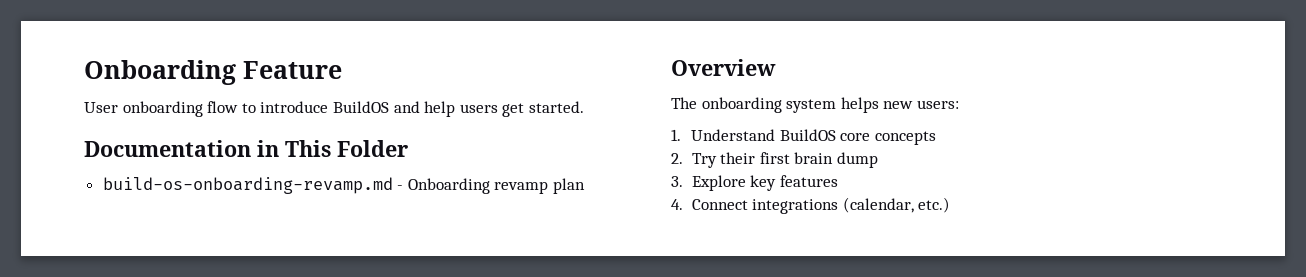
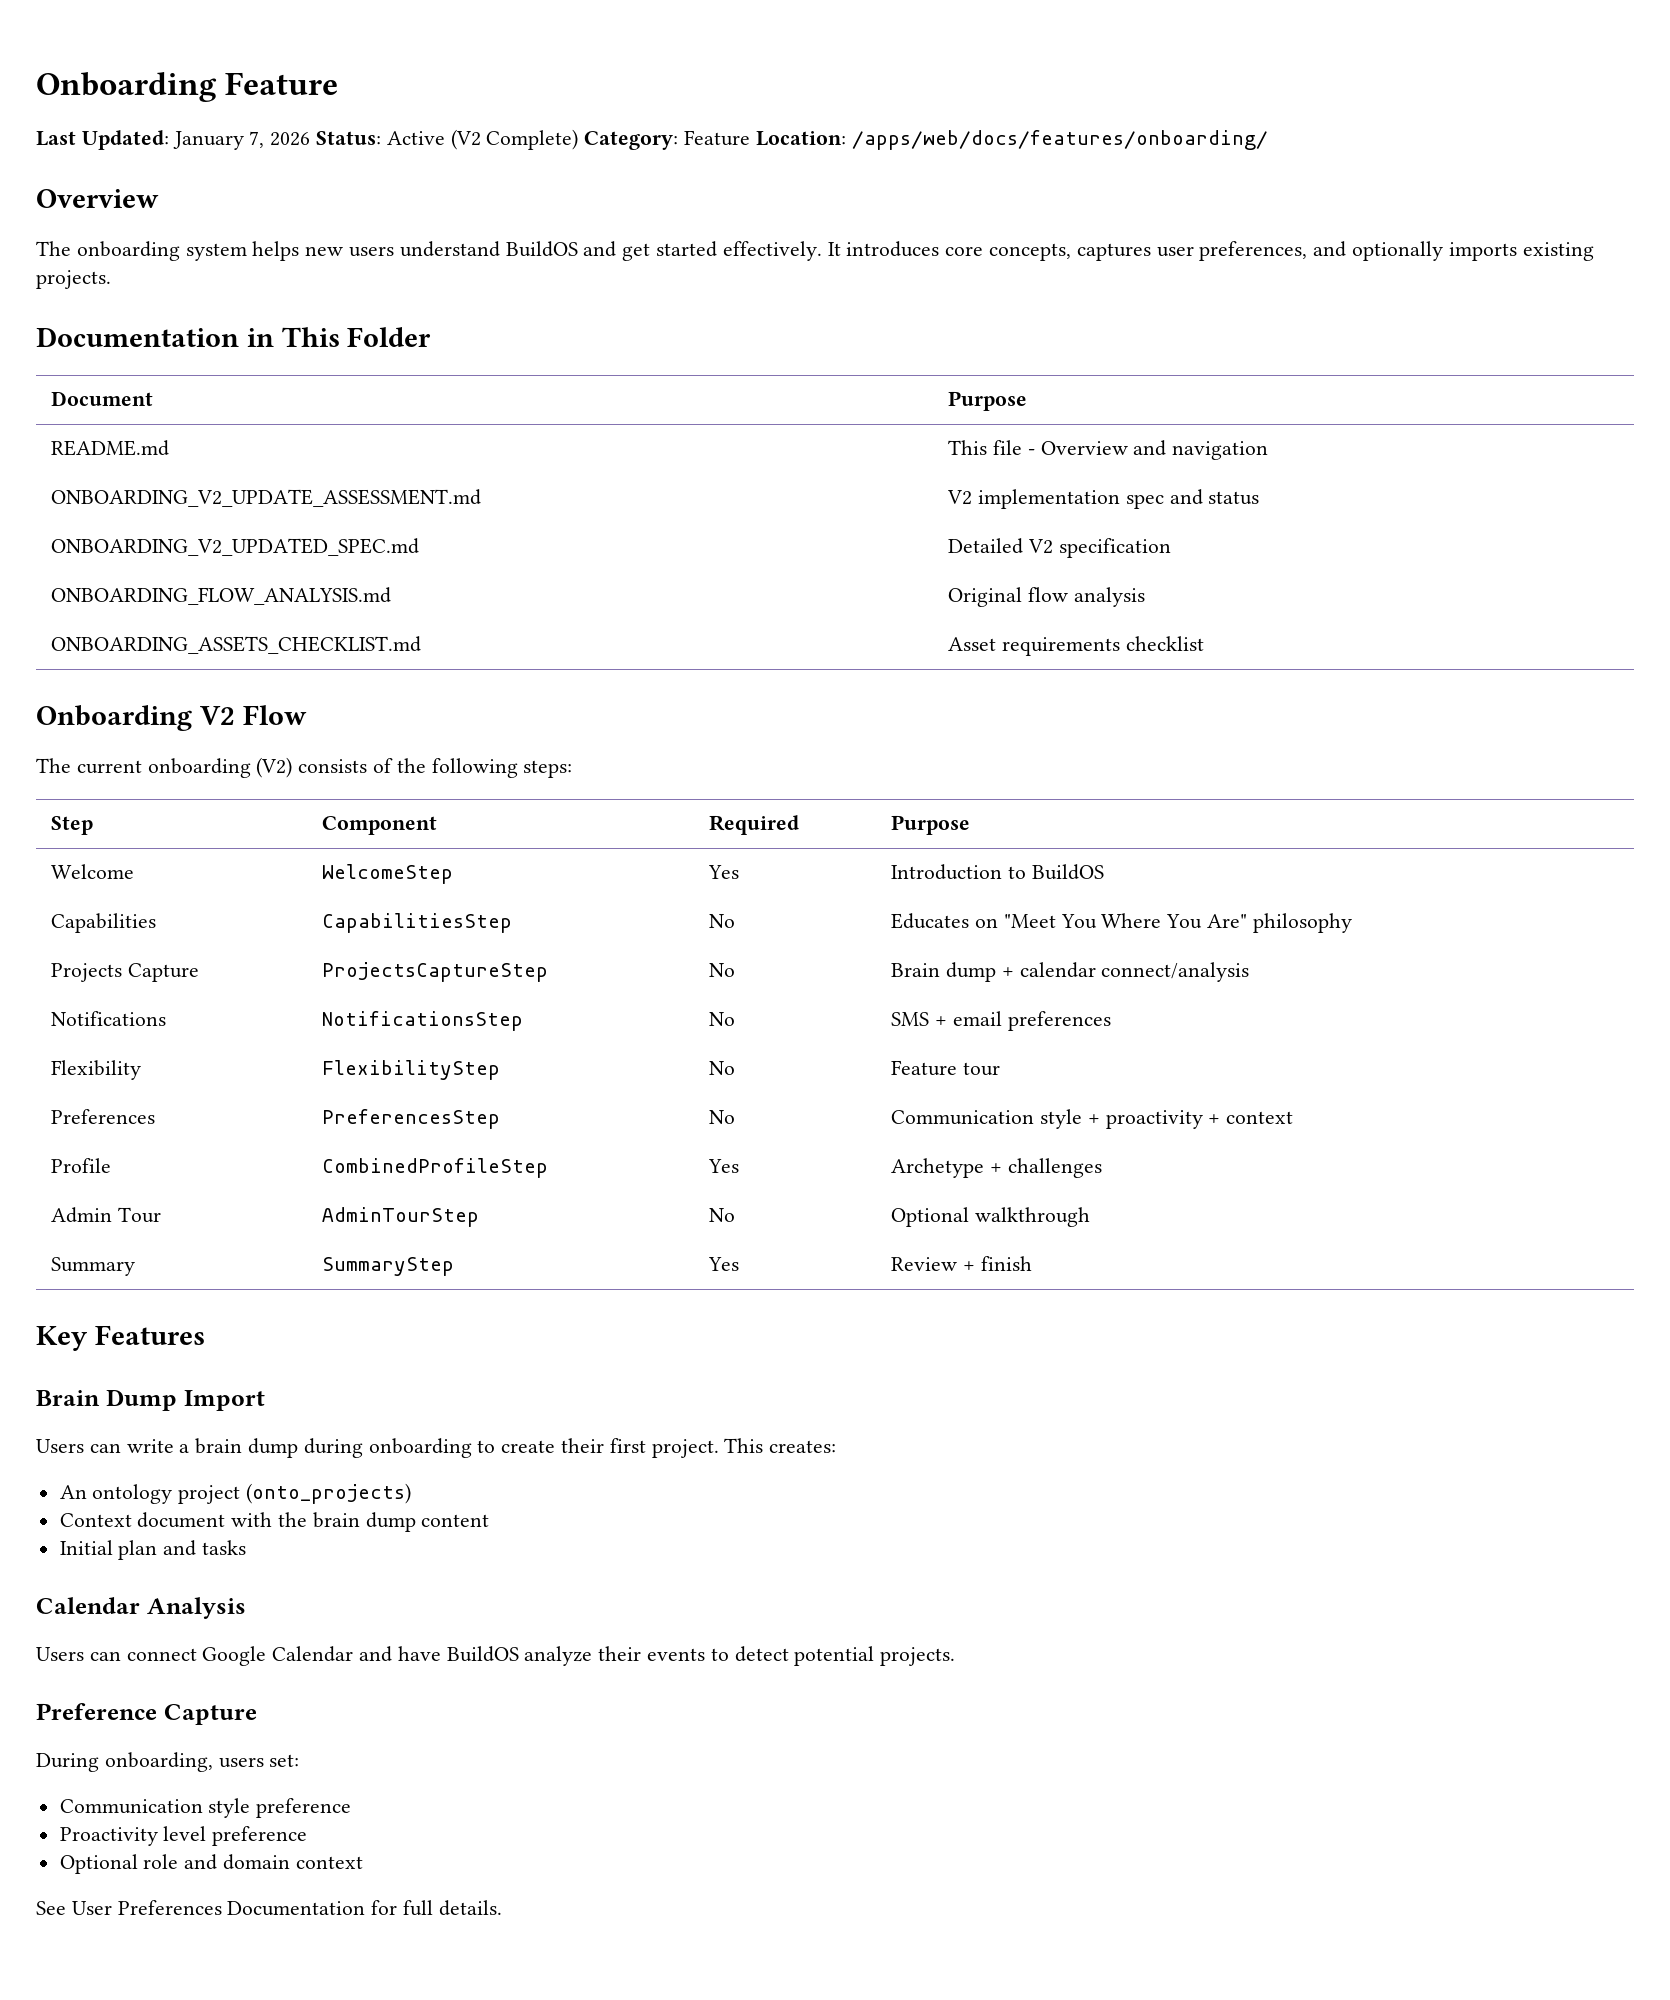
[84,101,584,117] [84,140,408,157] [102,177,586,194] User onboarding flow to introduce BuildOS and help users get started. // Documentation in This Folder // build-os-onboarding-revamp.md - Onboarding revamp plan -> [36,129,1268,150] Last Updated: January 7, 2026 Status: Active (V2 Complete) Category: Feature Location: /apps/web/docs/features/onboarding/
[916,100,959,109] [671,129,936,145] [671,152,878,168] [671,175,838,191] [671,197,951,214] users: // 1. Understand BuildOS core concepts // 2. Try their first brain dump // 3. Explore key features // 4. Connect integrations (calendar, etc.) -> [349,241,1594,261] [36,270,111,289] [36,327,432,347] [51,391,154,406] [948,391,1028,411] [51,440,170,456] [948,440,1269,460] [51,489,482,507] [947,489,1260,509] [51,538,420,556] [948,538,1171,558] [51,587,392,605] [948,587,1145,607] [51,636,422,654] [948,636,1204,656] [36,705,307,731] [36,757,573,778] [51,816,94,835] [322,816,438,835] [709,815,800,835] [891,815,971,835] [51,864,135,879] [322,864,454,884] [708,865,740,879] [891,864,1104,880] [51,913,157,933] [322,913,513,933] [709,914,736,928] [891,913,1352,933] [51,963,200,982] [322,962,549,982] [709,963,736,977] [891,962,1250,982] [51,1011,167,1026] [322,1011,524,1031] [709,1012,736,1026] [891,1011,1111,1031] [51,1060,142,1080] [322,1060,501,1080] [709,1061,736,1075] [891,1060,1001,1076] [51,1109,156,1124] [322,1109,501,1129] [709,1110,736,1124] [891,1109,1294,1129] [51,1158,112,1173] [322,1158,549,1178] [708,1159,740,1173] [891,1158,1102,1178] [51,1207,162,1223] [322,1207,480,1227] [709,1208,736,1222] [891,1207,1091,1227] [51,1257,136,1276] [322,1257,455,1276] [708,1257,740,1271] [891,1256,1032,1271] [36,1325,205,1351] [36,1389,265,1411] [36,1438,837,1458] [59,1483,412,1504] [59,1512,490,1532] [59,1540,247,1560] [36,1597,246,1619] [36,1646,956,1666] [36,1703,257,1725] [36,1752,300,1772] [59,1798,352,1818] [59,1826,308,1846] [59,1854,363,1874] [36,1900,502,1916] users understand BuildOS and get started effectively. It introduces core concepts, captures user preferences, and optionally imports existing projects. // Documentation in This Folder // Document | Purpose // README.md | This file - Overview and navigation // ONBOARDING_V2_UPDATE_ASSESSMENT.md | V2 implementation spec and status // ONBOARDING_V2_UPDATED_SPEC.md | Detailed V2 specification // ONBOARDING_FLOW_ANALYSIS.md | Original flow analysis // ONBOARDING_ASSETS_CHECKLIST.md | Asset requirements checklist // Onboarding V2 Flow // The current onboarding (V2) consists of the following steps: // Step | Component | Required | Purpose // Welcome | WelcomeStep | Yes | Introduction to BuildOS // Capabilities | CapabilitiesStep | No | Educates on "Meet You Where You Are" philosophy // Projects Capture | ProjectsCaptureStep | No | Brain dump + calendar connect/analysis // Notifications | NotificationsStep | No | SMS + email preferences // Flexibility | FlexibilityStep | No | Feature tour // Preferences | PreferencesStep | No | Communication style + proactivity + context // Profile | CombinedProfileStep | Yes | Archetype + challenges // Admin Tour | AdminTourStep | No | Optional walkthrough // Summary | SummaryStep | Yes | Review + finish // Key Features // Brain Dump Import // Users can write a brain dump during onboarding to create their first project. This creates: // An ontology project (onto_projects) // Context document with the brain dump content // Initial plan and tasks // Calendar Analysis // Users can connect Google Calendar and have BuildOS analyze their events to detect potential projects. // Preference Capture // During onboarding, users set: // Communication style preference // Proactivity level preference // Optional role and domain context // See User Preferences Documentation for full details.

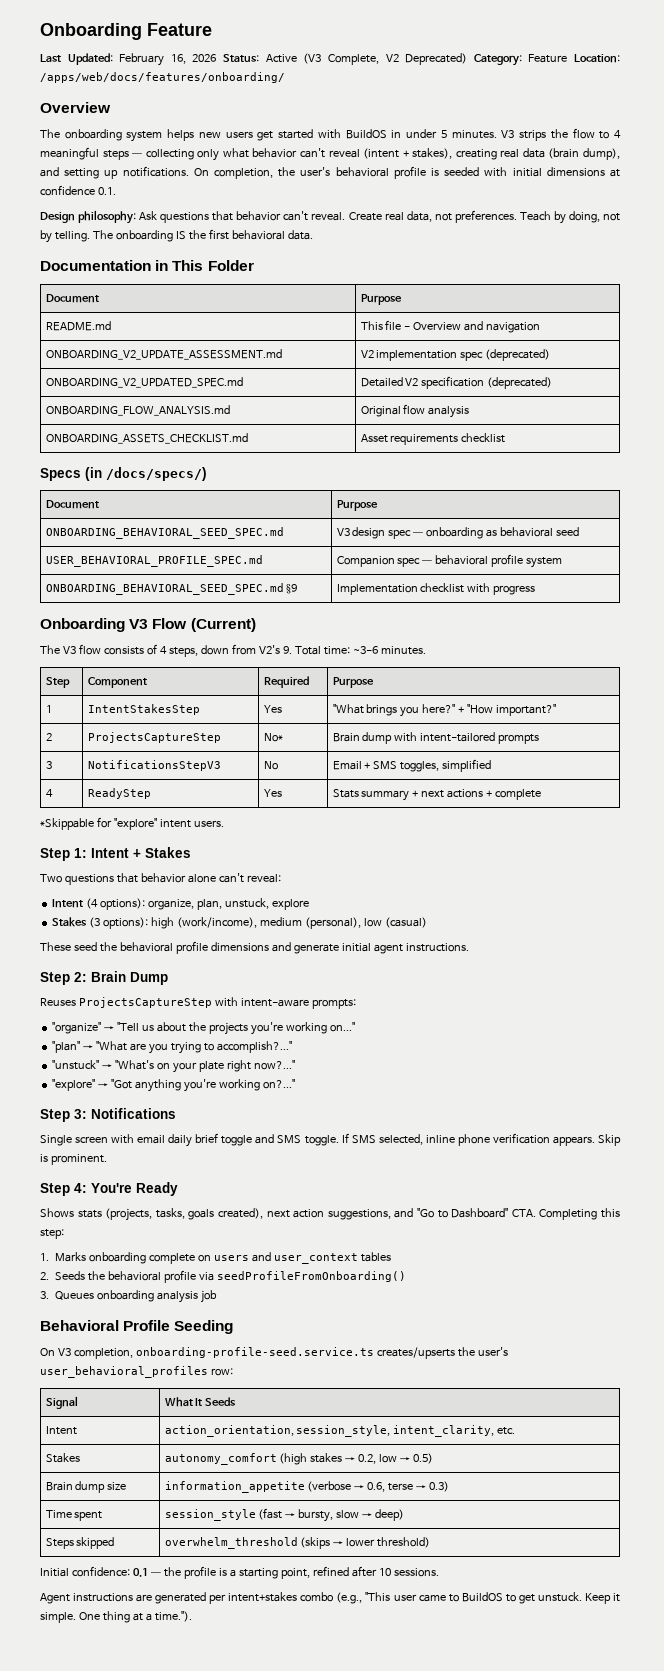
[172,131,265,150] January 7, -> [119,53,186,66] February 16,
[450,129,579,150] (V2 Complete) -> [303,53,468,65] (V3 Complete, V2 Deprecated)
[399,241,1594,261] [36,270,111,289] understand BuildOS and get started effectively. It introduces core concepts, captures user preferences, and optionally imports existing projects. -> [257,128,621,141] [40,147,620,161] [40,166,620,179] [40,185,116,196] [40,210,620,224] [40,229,313,243] get started with BuildOS in under 5 minutes. V3 strips the flow to 4 meaningful steps — collecting only what behavior can't reveal (intent + stakes), creating real data (brain dump), and setting up notifications. On completion, the user's behavioral profile is seeded with initial dimensions at confidence 0.1. // Design philosophy: Ask questions that behavior can't reveal. Create real data, not preferences. Teach by doing, not by telling. The onboarding IS the first behavioral data.
[1169,489,1260,505] and status -> [485,349,551,361] (deprecated)
(1171, 548) none -> [487,377,553,389] (deprecated)
[36,705,235,731] // Onboarding V2 -> [40,467,207,481] [45,500,99,509] [336,500,378,511] [45,527,284,539] [336,527,580,539] [45,555,263,567] [336,554,563,568] [45,583,298,595] [336,583,536,595] [40,618,149,632] // Specs (in /docs/specs/) // Document | Purpose // ONBOARDING_BEHAVIORAL_SEED_SPEC.md | V3 design spec — onboarding as behavioral seed // USER_BEHAVIORAL_PROFILE_SPEC.md | Companion spec — behavioral profile system // ONBOARDING_BEHAVIORAL_SEED_SPEC.md §9 | Implementation checklist with progress // Onboarding V3
[36,757,573,778] // The current onboarding (V2) consists of the following steps: -> [190,618,256,632] [40,644,426,657] (Current) // The V3 flow consists of 4 steps, down from V2's 9. Total time: ~3-6 minutes.
[51,864,135,879] [322,864,454,884] [708,865,740,879] [891,864,1104,880] [51,913,157,933] [322,913,513,933] [709,914,736,928] [891,913,1352,933] [51,963,200,982] [322,962,549,982] [709,963,736,977] [891,962,1250,982] [51,1011,167,1026] [322,1011,524,1031] [709,1012,736,1026] [891,1011,1111,1031] [51,1060,142,1080] [322,1060,501,1080] [709,1061,736,1075] [891,1060,1001,1076] [51,1109,156,1124] [322,1109,501,1129] [709,1110,736,1124] [891,1109,1294,1129] [51,1158,112,1173] [322,1158,549,1178] [708,1159,740,1173] [891,1158,1102,1178] [51,1207,162,1223] [322,1207,480,1227] [709,1208,736,1222] [891,1207,1091,1227] [51,1257,136,1276] [322,1257,455,1276] [708,1257,740,1271] [891,1256,1032,1271] [36,1325,205,1351] [36,1389,265,1411] [36,1438,837,1458] [59,1483,412,1504] [59,1512,490,1532] [59,1540,247,1560] [36,1597,246,1619] [36,1646,956,1666] [36,1703,257,1725] [36,1752,300,1772] [59,1798,352,1818] [59,1826,308,1846] [59,1854,363,1874] [36,1900,502,1916] Welcome | WelcomeStep | Yes | Introduction to BuildOS // Capabilities | CapabilitiesStep | No | Educates on "Meet You Where You Are" philosophy // Projects Capture | ProjectsCaptureStep | No | Brain dump + calendar connect/analysis // Notifications | NotificationsStep | No | SMS + email preferences // Flexibility | FlexibilityStep | No | Feature tour // Preferences | PreferencesStep | No | Communication style + proactivity + context // Profile | CombinedProfileStep | Yes | Archetype + challenges // Admin Tour | AdminTourStep | No | Optional walkthrough // Summary | SummaryStep | Yes | Review + finish // Key Features // Brain Dump Import // Users can write a brain dump during onboarding to create their first project. This creates: // An ontology project (onto_projects) // Context document with the brain dump content // Initial plan and tasks // Calendar Analysis // Users can connect Google Calendar and have BuildOS analyze their events to detect potential projects. // Preference Capture // During onboarding, users set: // Communication style preference // Proactivity level preference // Optional role and domain context // See User Preferences Documentation for full details. -> [45,705,52,713] [87,704,200,715] [263,705,282,713] [332,704,557,717] [45,733,52,741] [87,732,221,743] [263,733,283,742] [332,732,540,744] [45,761,52,769] [87,760,221,771] [263,761,278,770] [332,759,492,772] [45,789,53,797] [87,788,151,799] [263,789,282,797] [332,789,542,801] [40,817,224,830] [40,847,191,861] [40,873,281,885] [52,898,309,910] [52,917,427,929] [40,941,469,954] [40,971,168,985] [40,997,356,1009] [52,1022,355,1035] [52,1041,292,1054] [52,1060,295,1073] [52,1079,295,1092] [40,1108,176,1122] [40,1133,621,1147] [40,1154,107,1165] [40,1182,178,1196] [40,1208,621,1221] [40,1229,64,1239] [40,1252,391,1264] [40,1270,406,1283] [40,1290,217,1303] [40,1320,234,1334] [40,1347,508,1359] [40,1366,233,1378] [45,1396,78,1409] [164,1397,237,1407] [45,1426,77,1435] [164,1425,516,1437] [45,1453,80,1463] [164,1453,434,1465] [45,1481,127,1493] [164,1481,450,1493] [45,1510,103,1521] [164,1508,405,1522] [45,1537,115,1549] [164,1537,431,1549] [40,1566,439,1579] [40,1592,620,1604] [40,1611,192,1623] 1 | IntentStakesStep | Yes | "What brings you here?" + "How important?" // 2 | ProjectsCaptureStep | No* | Brain dump with intent-tailored prompts // 3 | NotificationsStepV3 | No | Email + SMS toggles, simplified // 4 | ReadyStep | Yes | Stats summary + next actions + complete // *Skippable for "explore" intent users. // Step 1: Intent + Stakes // Two questions that behavior alone can't reveal: // Intent (4 options): organize, plan, unstuck, explore // Stakes (3 options): high (work/income), medium (personal), low (casual) // These seed the behavioral profile dimensions and generate initial agent instructions. // Step 2: Brain Dump // Reuses ProjectsCaptureStep with intent-aware prompts: // "organize" → "Tell us about the projects you're working on..." // "plan" → "What are you trying to accomplish?..." // "unstuck" → "What's on your plate right now?..." // "explore" → "Got anything you're working on?..." // Step 3: Notifications // Single screen with email daily brief toggle and SMS toggle. If SMS selected, inline phone verification appears. Skip is prominent. // Step 4: You're Ready // Shows stats (projects, tasks, goals created), next action suggestions, and "Go to Dashboard" CTA. Completing this step: // 1. Marks onboarding complete on users and user_context tables // 2. Seeds the behavioral profile via seedProfileFromOnboarding() // 3. Queues onboarding analysis job // Behavioral Profile Seeding // On V3 completion, onboarding-profile-seed.service.ts creates/upserts the user's user_behavioral_profiles row: // Signal | What It Seeds // Intent | action_orientation, session_style, intent_clarity, etc. // Stakes | autonomy_comfort (high stakes → 0.2, low → 0.5) // Brain dump size | information_appetite (verbose → 0.6, terse → 0.3) // Time spent | session_style (fast → bursty, slow → deep) // Steps skipped | overwhelm_threshold (skips → lower threshold) // Initial confidence: 0.1 — the profile is a starting point, refined after 10 sessions. // Agent instructions are generated per intent+stakes combo (e.g., "This user came to BuildOS to get unstuck. Keep it simple. One thing at a time.").

